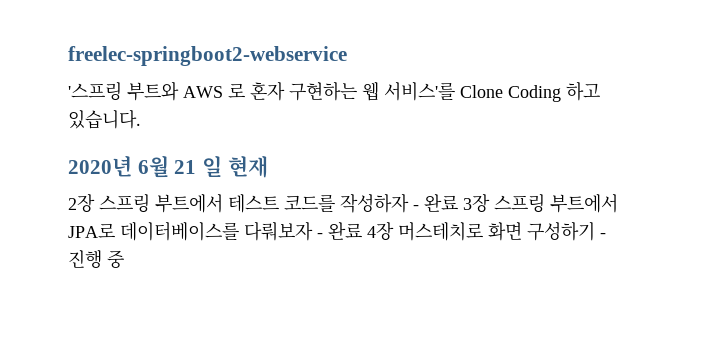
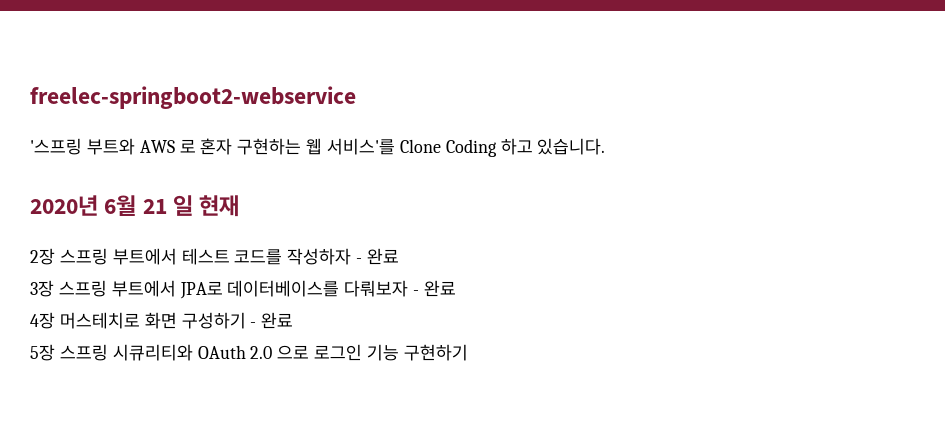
(458, 203) none -> (400, 256) //
(362, 231) none -> (457, 288) //
[68,250,124,268] 진행 중 -> [261,312,294,329] [30,344,468,361] 완료 // 5장 스프링 시큐리티와 OAuth 2.0 으로 로그인 기능 구현하기

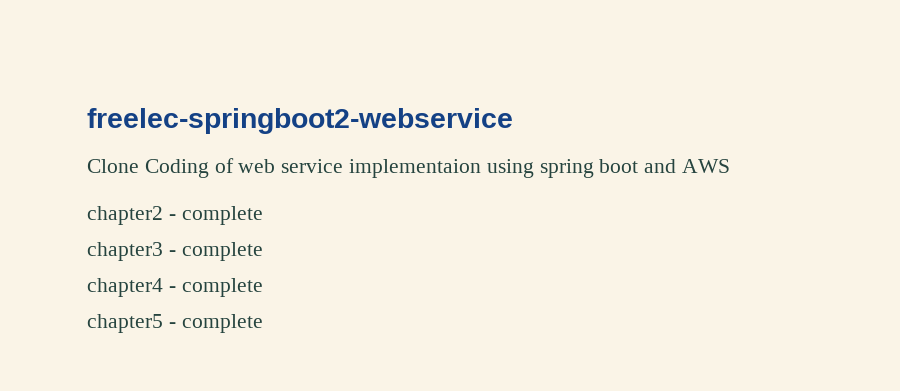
[30,138,606,157] [30,195,240,217] [30,248,400,265] [30,280,457,299] [30,312,294,329] [30,344,468,361] '스프링 부트와 AWS 로 혼자 구현하는 웹 서비스'를 Clone Coding 하고 있습니다. // 2020년 6월 21 일 현재 // 2장 스프링 부트에서 테스트 코드를 작성하자 - 완료 // 3장 스프링 부트에서 JPA로 데이터베이스를 다뤄보자 - 완료 // 4장 머스테치로 화면 구성하기 - 완료 // 5장 스프링 시큐리티와 OAuth 2.0 으로 로그인 기능 구현하기 -> [87,158,731,178] [87,206,263,225] [87,242,263,261] [87,278,263,297] [87,314,263,333] Clone Coding of web service implementaion using spring boot and AWS // chapter2 - complete // chapter3 - complete // chapter4 - complete // chapter5 - complete

